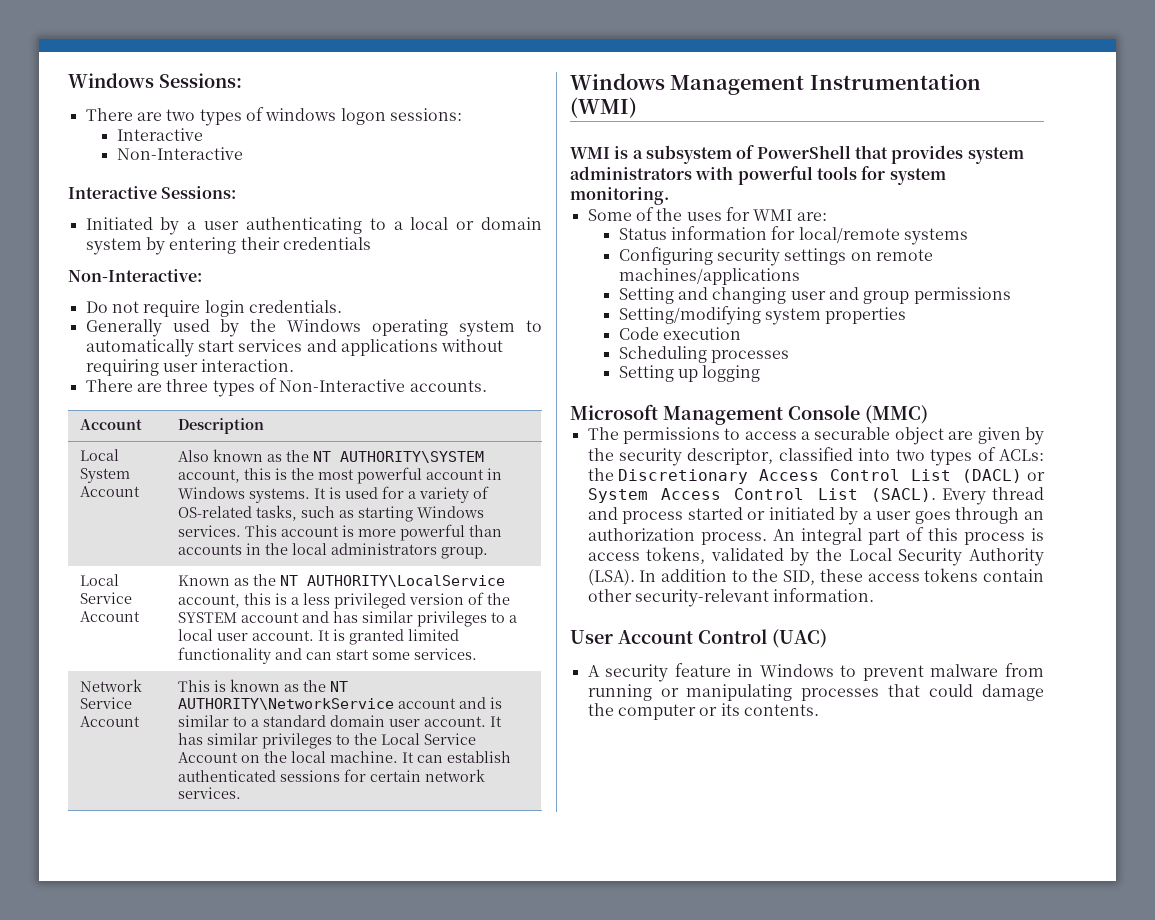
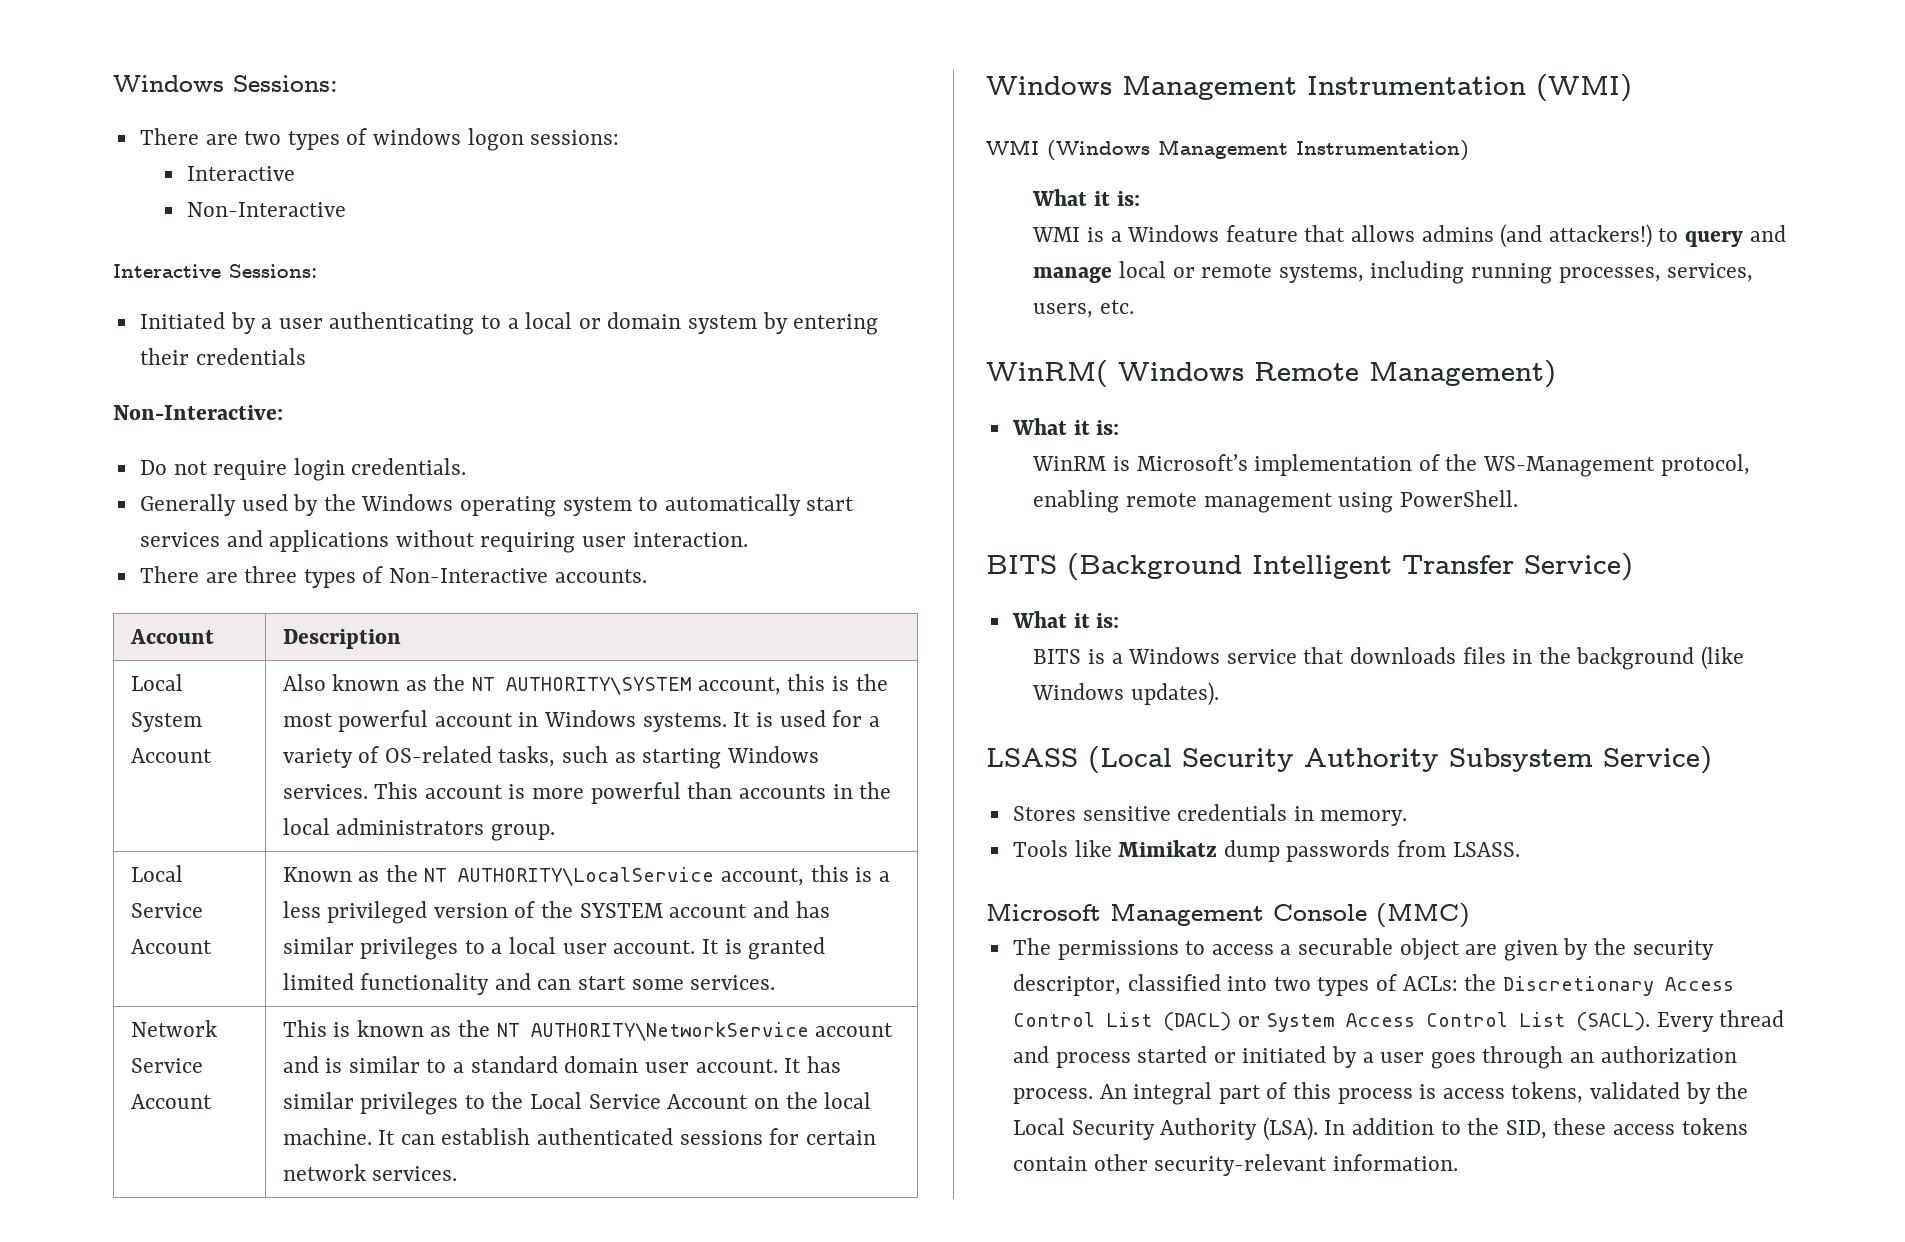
[614,145,1024,164] [570,166,946,185] [570,187,669,205] [587,207,827,221] [618,226,969,245] [618,247,934,266] [618,268,800,285] [618,287,1011,304] [618,306,907,325] [618,327,742,340] [618,346,790,363] [618,365,761,382] is a subsystem of PowerShell that provides system administrators with powerful tools for system monitoring. // Some of the uses for WMI are: // Status information for local/remote systems // Configuring security settings on remote machines/applications // Setting and changing user and group permissions // Setting/modifying system properties // Code execution // Scheduling processes // Setting up logging -> [1047,139,1469,161] [1032,189,1140,206] [1032,224,1786,248] [1033,261,1754,284] [1033,300,1134,318] [986,360,1556,388] [1011,418,1120,435] [1032,454,1750,477] [1033,490,1518,513] [986,553,1633,581] [1011,611,1120,628] [1033,646,1745,670] [1032,682,1219,706] [986,746,1712,774] [1012,804,1408,826] [1012,840,1520,862] (Windows Management Instrumentation) // What it is: // WMI is a Windows feature that allows admins (and attackers!) to query and manage local or remote systems, including running processes, services, users, etc. // WinRM( Windows Remote Management) // What it is: // WinRM is Microsoft’s implementation of the WS-Management protocol, enabling remote management using PowerShell. // BITS (Background Intelligent Transfer Service) // What it is: // BITS is a Windows service that downloads files in the background (like Windows updates). // LSASS (Local Security Authority Subsystem Service) // Stores sensitive credentials in memory. // Tools like Mimikatz dump passwords from LSASS.
[570,629,827,648] [587,663,1044,682] [587,684,1044,701] [587,703,819,720] // User Account Control (UAC) // A security feature in Windows to prevent malware from running or manipulating processes that could damage the computer or its contents. -> (1458, 1162) none

